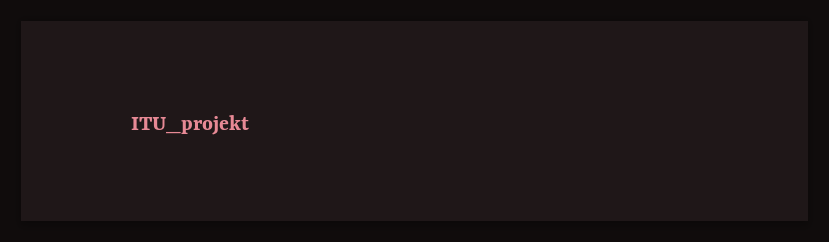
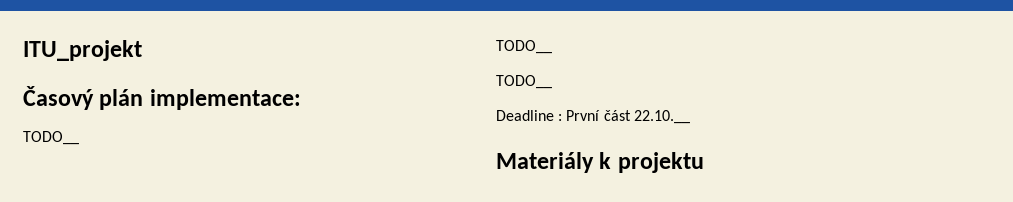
(249, 125) none -> [23,86,301,110] [23,131,79,145] [496,40,552,54] [496,75,552,89] [496,110,690,124] [496,152,704,173] // Časový plán implementace: // TODO__ // TODO__ // TODO__ // Deadline : První část 22.10.__ // Materiály k projektu

